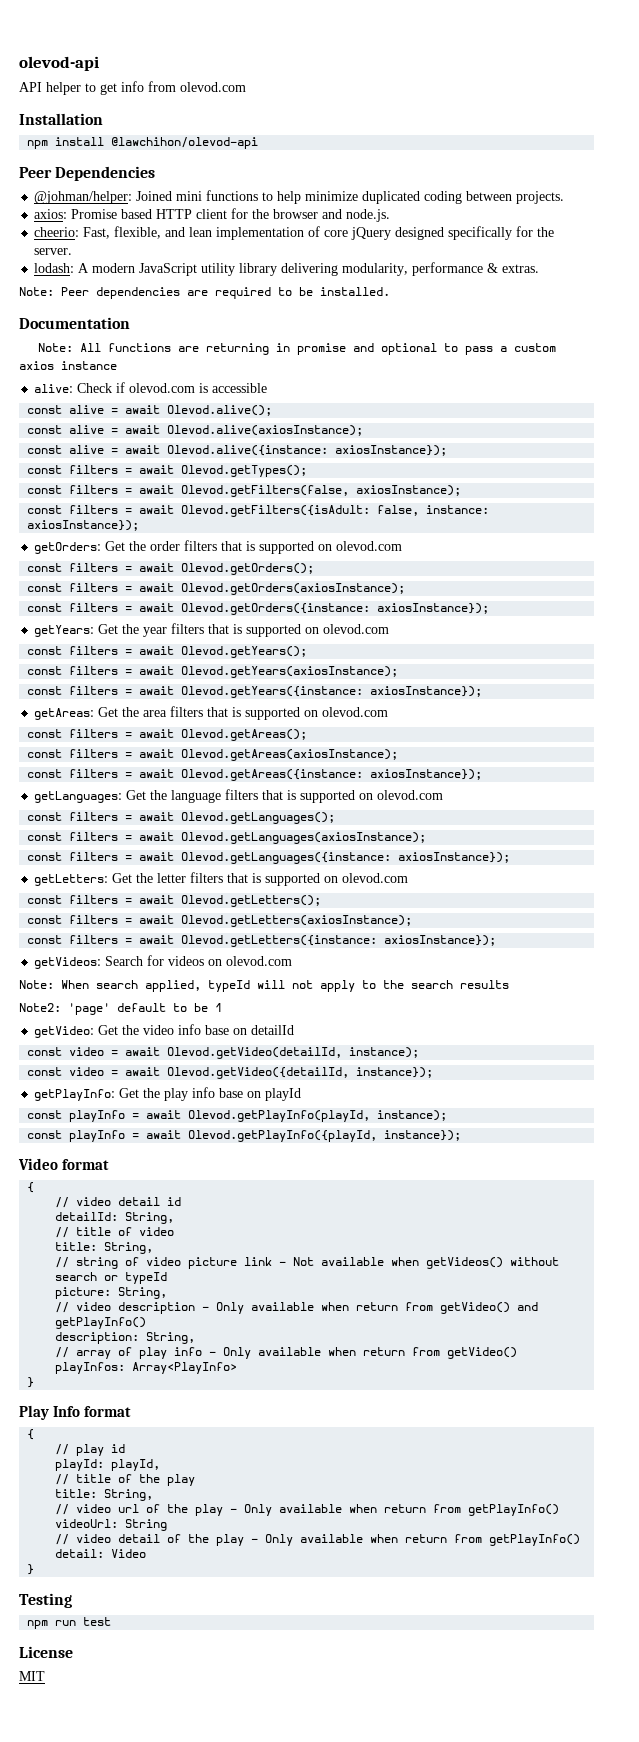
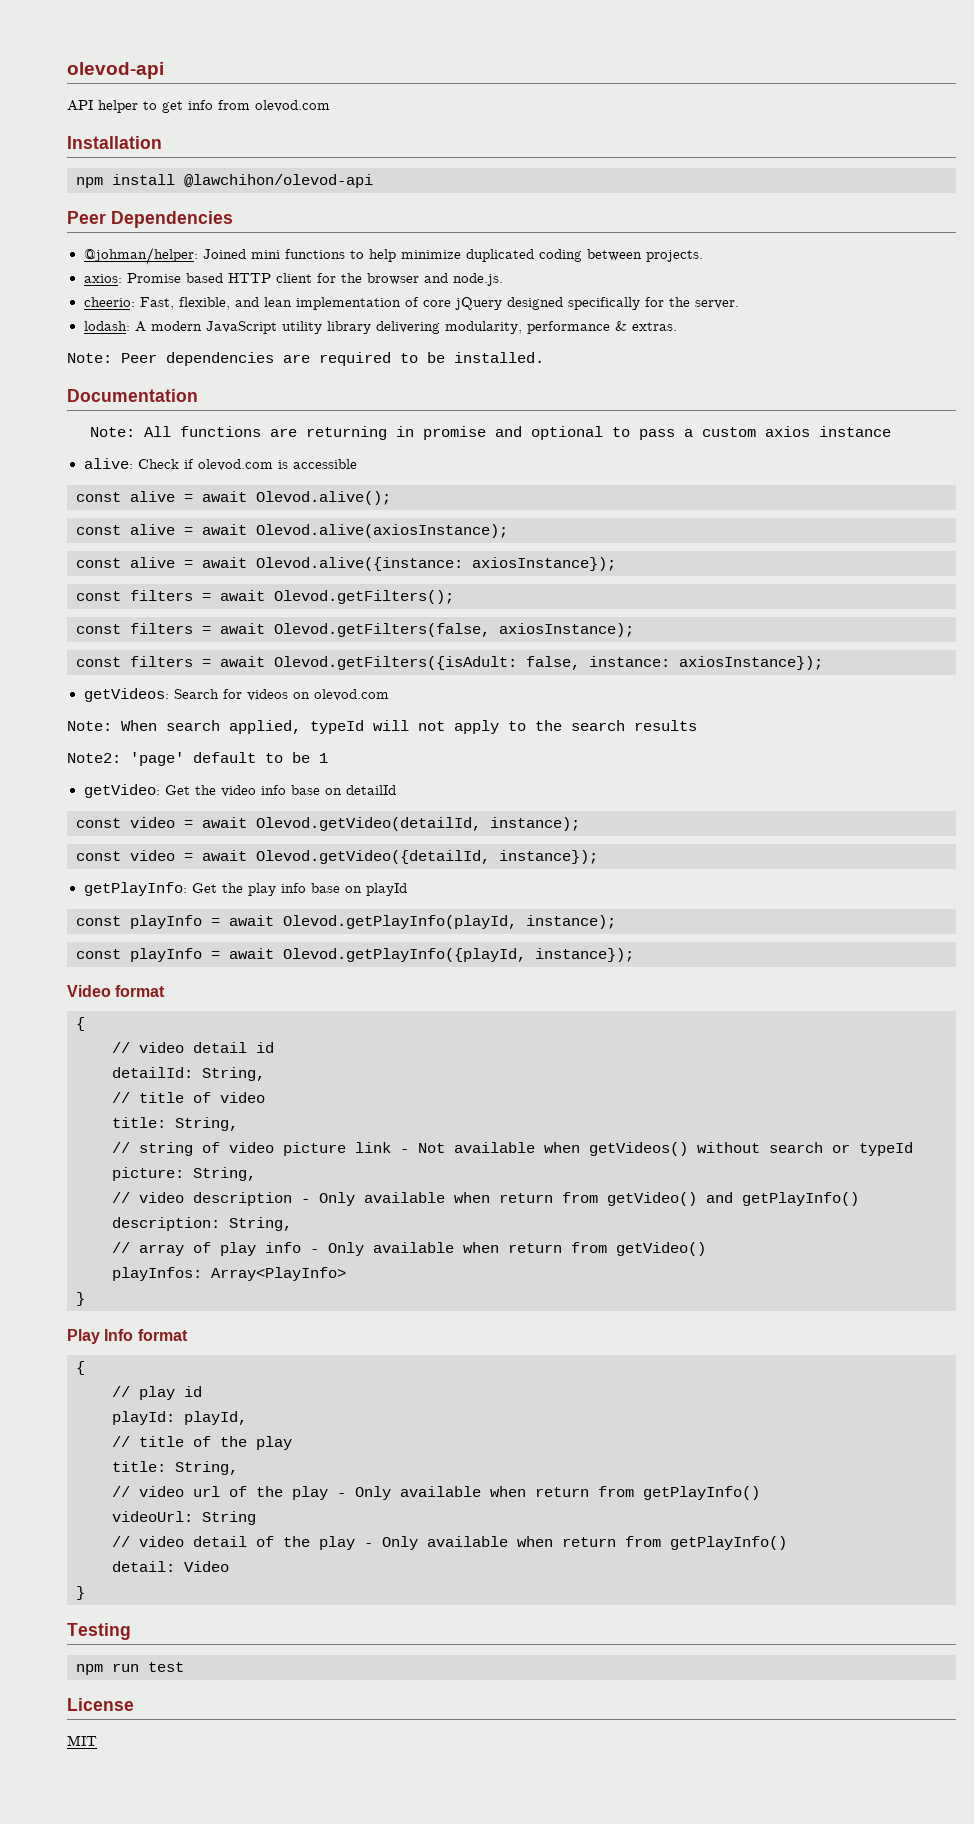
[181,465,308,477] Olevod.getTypes(); -> [274,590,454,604] Olevod.getFilters();
[34,540,403,554] [27,563,315,575] [27,583,406,595] [27,603,490,615] [34,623,390,637] [27,646,308,658] [27,666,399,678] [27,686,483,698] [34,706,389,720] [27,729,308,741] [27,749,399,761] [27,769,483,781] [34,789,444,803] [27,812,336,824] [27,832,427,844] [27,852,511,864] [34,872,409,886] [27,895,322,907] [27,915,413,927] [27,935,497,947] // getOrders: Get the order filters that is supported on olevod.com // const filters = await Olevod.getOrders(); // const filters = await Olevod.getOrders(axiosInstance); // const filters = await Olevod.getOrders({instance: axiosInstance}); // getYears: Get the year filters that is supported on olevod.com // const filters = await Olevod.getYears(); // const filters = await Olevod.getYears(axiosInstance); // const filters = await Olevod.getYears({instance: axiosInstance}); // getAreas: Get the area filters that is supported on olevod.com // const filters = await Olevod.getAreas(); // const filters = await Olevod.getAreas(axiosInstance); // const filters = await Olevod.getAreas({instance: axiosInstance}); // getLanguages: Get the language filters that is supported on olevod.com // const filters = await Olevod.getLanguages(); // const filters = await Olevod.getLanguages(axiosInstance); // const filters = await Olevod.getLanguages({instance: axiosInstance}); // getLetters: Get the letter filters that is supported on olevod.com // const filters = await Olevod.getLetters(); // const filters = await Olevod.getLetters(axiosInstance); // const filters = await Olevod.getLetters({instance: axiosInstance}); -> (823, 663) none

